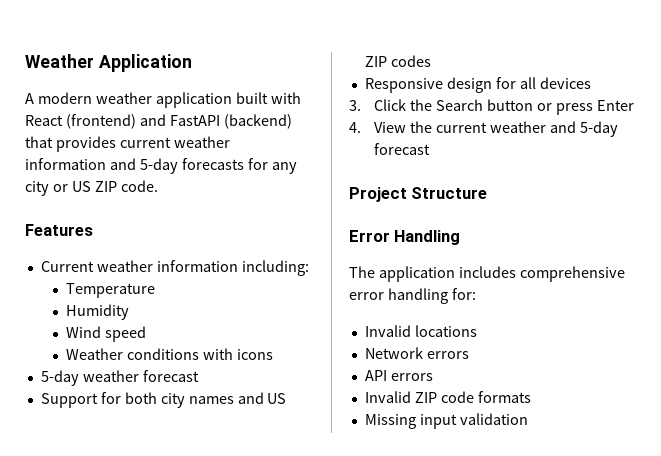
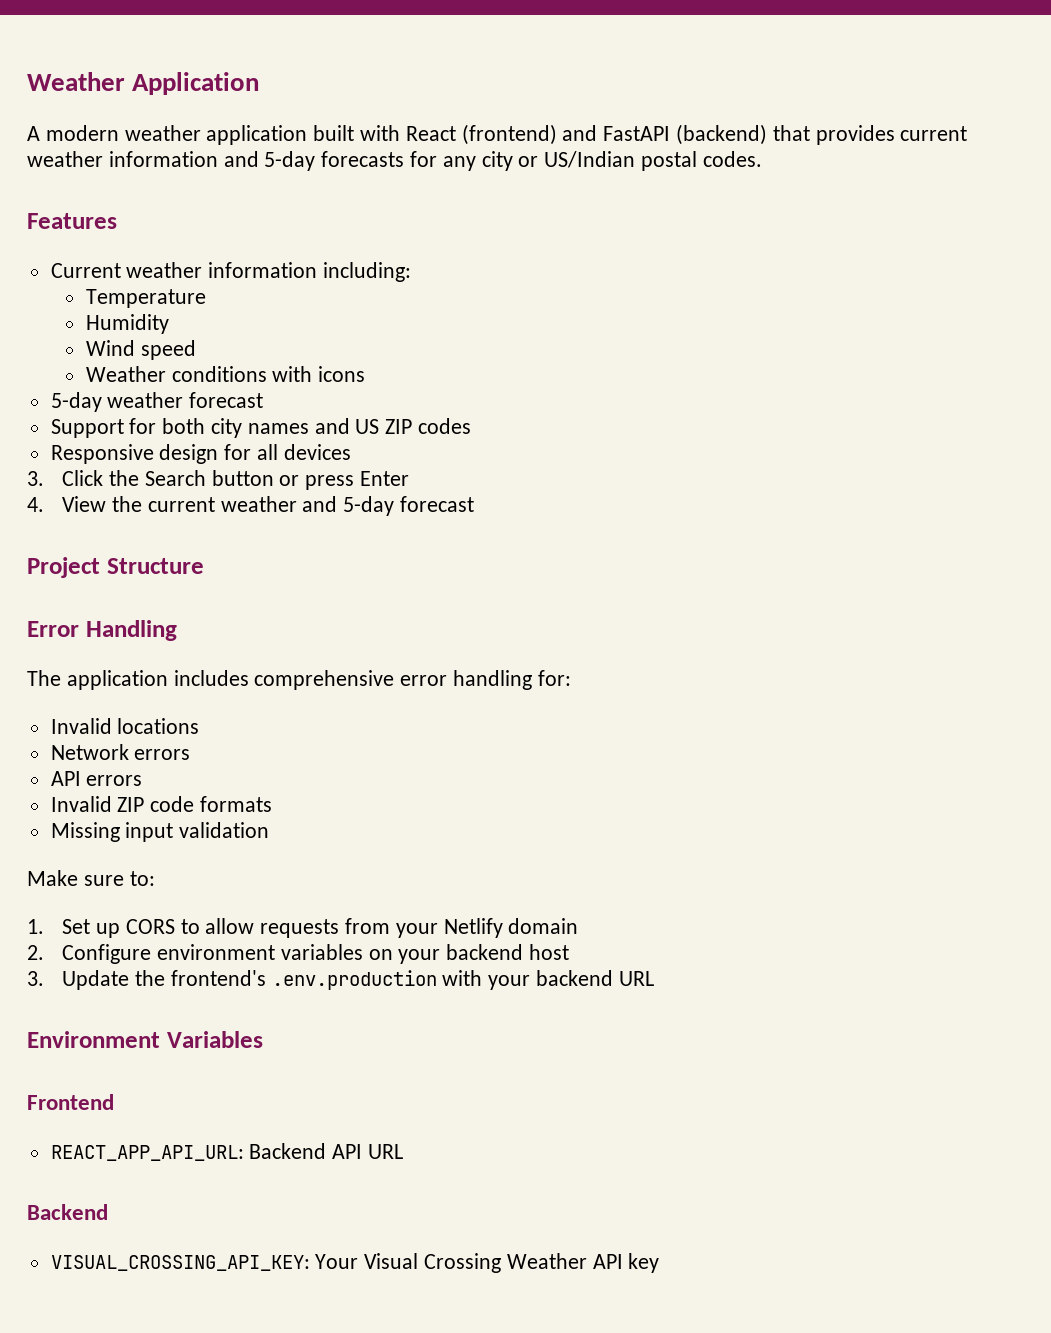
[71,180,158,192] US ZIP code. -> [544,151,762,171] US/Indian postal codes.
(528, 419) none -> [27,870,155,886] [27,918,579,938] [27,944,569,964] [27,970,654,990] [27,1031,263,1048] [27,1094,114,1110] [50,1143,404,1161] [27,1204,108,1220] [50,1253,660,1273] // Make sure to: // 1. Set up CORS to allow requests from your Netlify domain // 2. Configure environment variables on your backend host // 3. Update the frontend's .env.production with your backend URL // Environment Variables // Frontend // REACT_APP_API_URL: Backend API URL // Backend // VISUAL_CROSSING_API_KEY: Your Visual Crossing Weather API key

